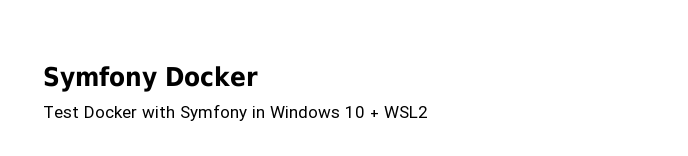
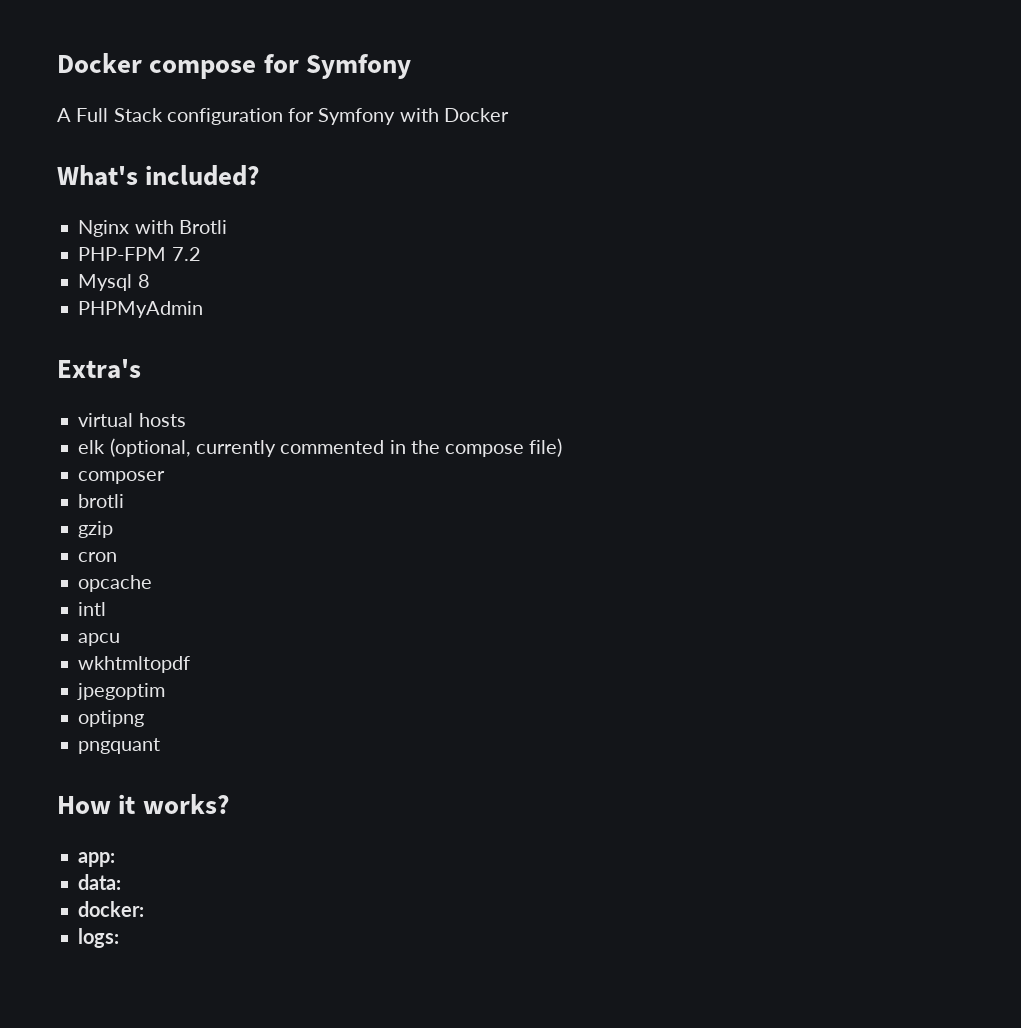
[43,66,258,92] [43,104,428,121] Symfony Docker // Test Docker with Symfony in Windows 10 + WSL2 -> [57,53,411,79] [57,108,509,125] [57,165,261,186] [78,220,227,237] [78,247,201,261] [78,274,150,291] [78,301,204,318] [57,359,141,379] [78,413,186,427] [78,438,563,457] [78,471,166,484] [78,494,125,508] [78,521,114,538] [78,552,118,562] [78,575,153,592] [78,602,107,616] [78,633,121,646] [78,656,191,673] [77,683,166,700] [78,710,145,727] [78,738,161,754] [57,794,230,814] [78,852,116,867] [78,874,122,890] [78,901,145,917] [78,928,120,948] Docker compose for Symfony // A Full Stack configuration for Symfony with Docker // What's included? // Nginx with Brotli // PHP-FPM 7.2 // Mysql 8 // PHPMyAdmin // Extra's // virtual hosts // elk (optional, currently commented in the compose file) // composer // brotli // gzip // cron // opcache // intl // apcu // wkhtmltopdf // jpegoptim // optipng // pngquant // How it works? // app: // data: // docker: // logs:

